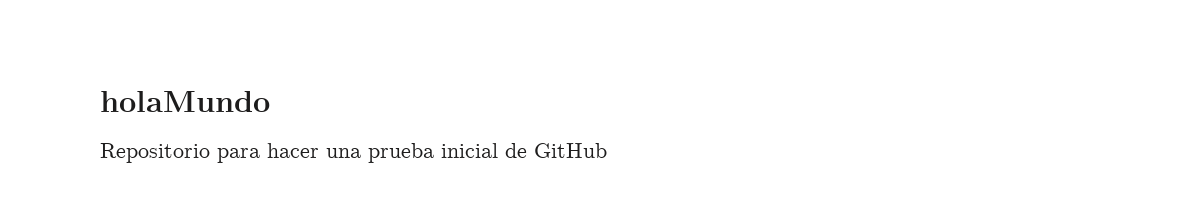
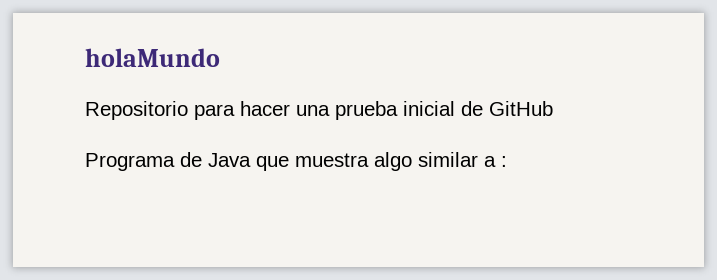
(607, 150) none -> [85,152,507,171] // Programa de Java que muestra algo similar a :

